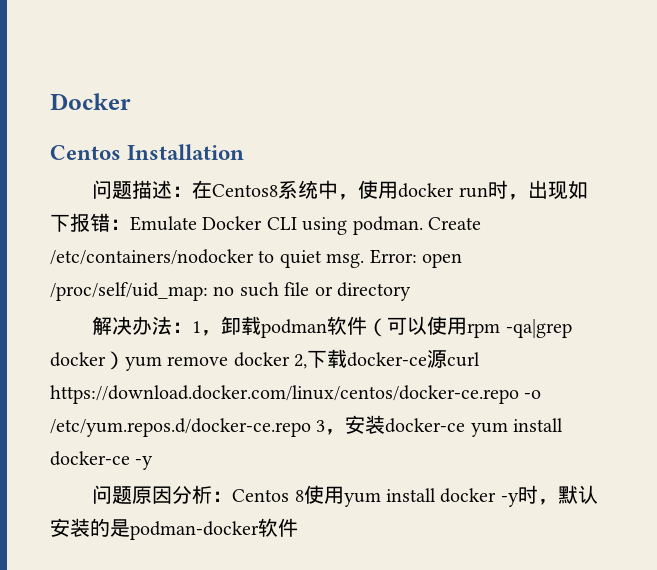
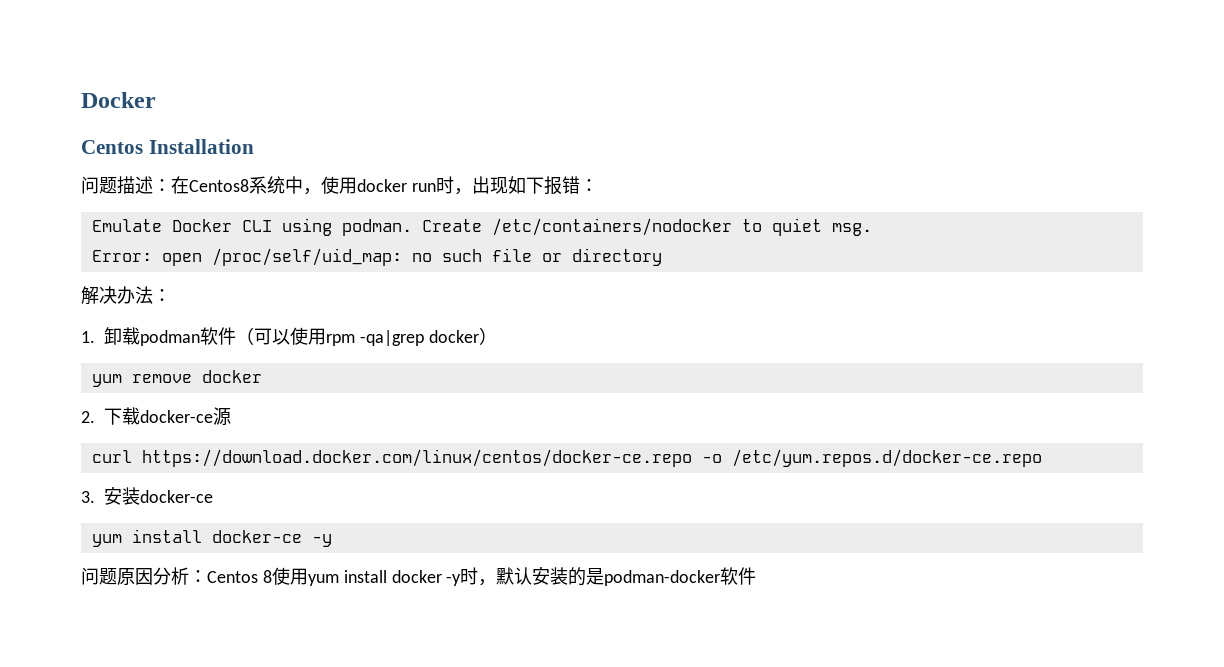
(130, 224) none -> (598, 185) //
(365, 260) none -> (872, 229) //
[192,321,222,336] 1， -> [81,331,95,343] // 1.
(125, 360) none -> (497, 336) //
[294,354,308,369] 2, -> [81,411,95,423] // 2.
(448, 359) none -> (231, 416) //
[316,420,346,435] 3， -> [81,491,95,503] // 3.
(466, 425) none -> (213, 496) //

